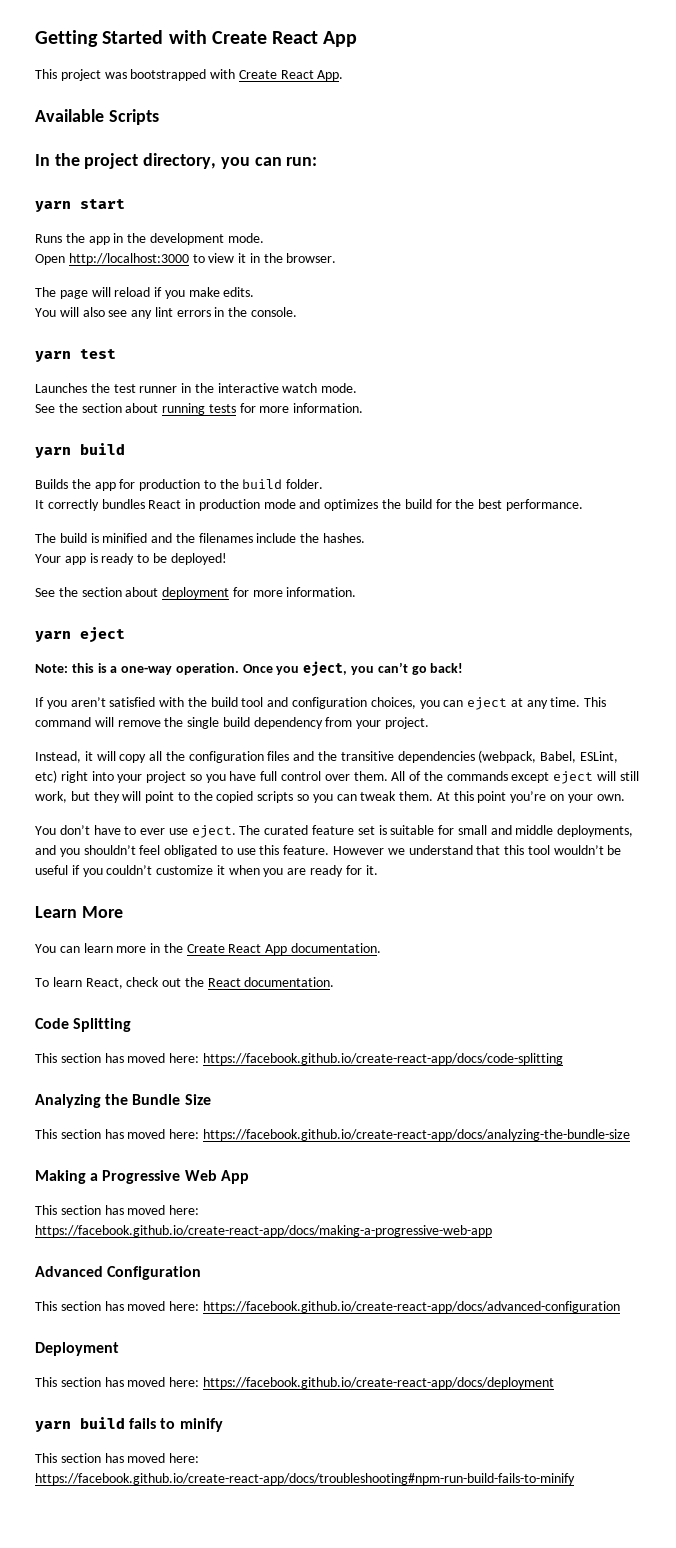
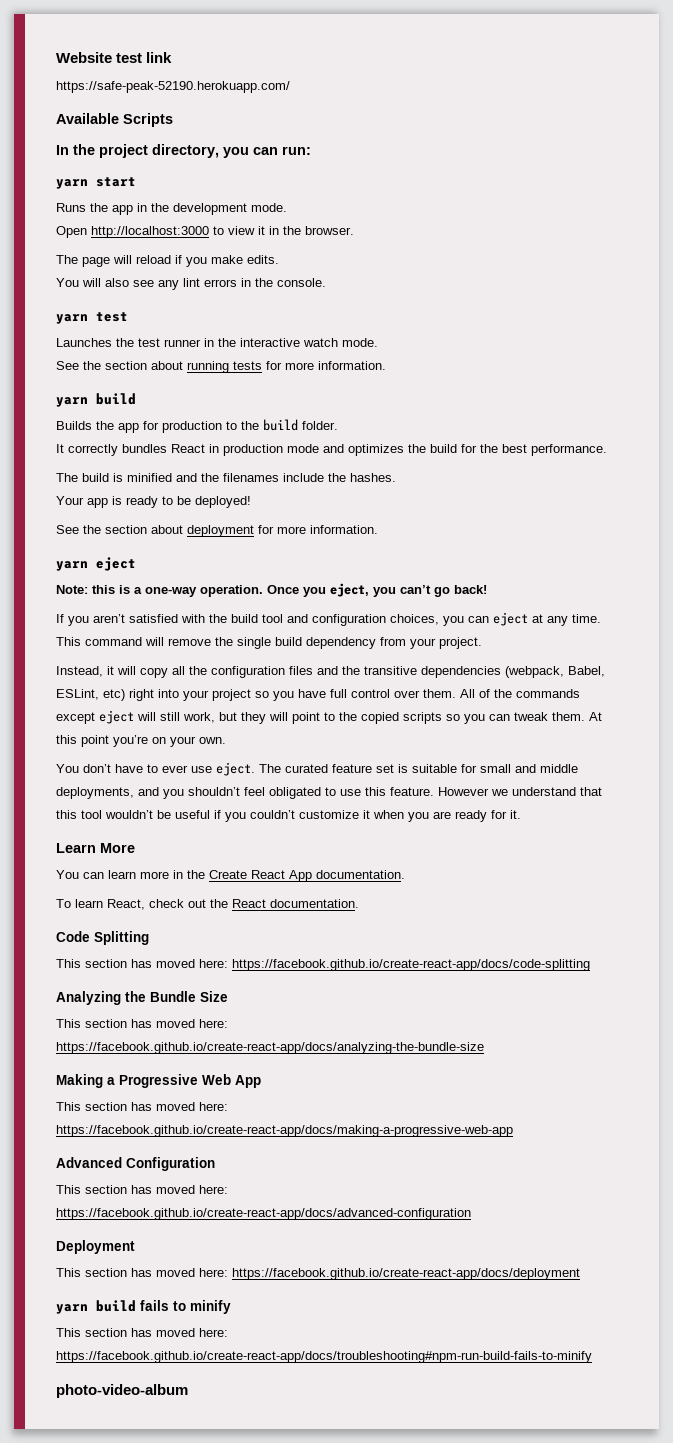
[35,30,358,47] [35,69,344,81] Getting Started with Create React App // This project was bootstrapped with Create React App. -> [56,52,173,63] [56,81,290,93] Website test link // https://safe-peak-52190.herokuapp.com/
(575, 1479) none -> [56,1384,188,1398] // photo-video-album

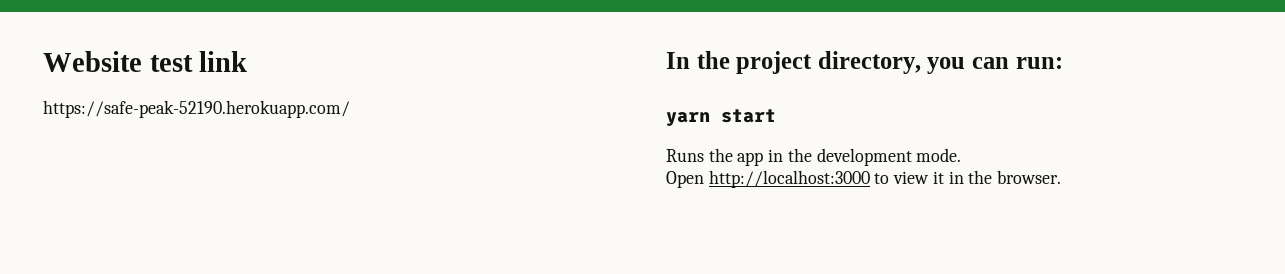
[56,113,173,127] // Available Scripts -> (350, 109) none
[56,255,279,267] [56,278,326,290] [56,312,128,324] [56,338,378,347] [56,361,386,373] [56,393,136,407] [56,419,338,433] [56,444,607,456] [56,473,396,482] [56,496,251,508] [56,525,378,537] [56,557,136,571] [56,583,487,597] [56,612,601,626] [56,637,482,649] [56,666,605,678] [56,689,580,701] [56,710,602,724] [56,735,226,747] [56,762,578,776] [56,787,602,799] [56,810,521,822] [56,843,135,853] [56,870,405,882] [56,899,359,910] [56,931,149,945] [56,959,590,971] [56,991,228,1005] [56,1019,228,1028] [56,1042,484,1054] [56,1074,261,1088] [56,1102,228,1111] [56,1125,513,1137] [56,1157,215,1171] [56,1185,228,1194] [56,1208,471,1220] [56,1240,135,1254] [56,1268,580,1280] [56,1300,231,1314] [56,1328,228,1337] [56,1351,592,1363] [56,1384,188,1398] // The page will reload if you make edits. // You will also see any lint errors in the console. // yarn test // Launches the test runner in the interactive watch mode. // See the section about running tests for more information. // yarn build // Builds the app for production to the build folder. // It correctly bundles React in production mode and optimizes the build for the best performance. // The build is minified and the filenames include the hashes. // Your app is ready to be deployed! // See the section about deployment for more information. // yarn eject // Note: this is a one-way operation. Once you eject, you can’t go back! // If you aren’t satisfied with the build tool and configuration choices, you can eject at any time. This command will remove the single build dependency from your project. // Instead, it will copy all the configuration files and the transitive dependencies (webpack, Babel, ESLint, etc) right into your project so you have full control over them. All of the commands except eject will still work, but they will point to the copied scripts so you can tweak them. At this point you’re on your own. // You don’t have to ever use eject. The curated feature set is suitable for small and middle deployments, and you shouldn’t feel obligated to use this feature. However we understand that this tool wouldn’t be useful if you couldn’t customize it when you are ready for it. // Learn More // You can learn more in the Create React App documentation. // To learn React, check out the React documentation. // Code Splitting // This section has moved here: https://facebook.github.io/create-react-app/docs/code-splitting // Analyzing the Bundle Size // This section has moved here: https://facebook.github.io/create-react-app/docs/analyzing-the-bundle-size // Making a Progressive Web App // This section has moved here: https://facebook.github.io/create-react-app/docs/making-a-progressive-web-app // Advanced Configuration // This section has moved here: https://facebook.github.io/create-react-app/docs/advanced-configuration // Deployment // This section has moved here: https://facebook.github.io/create-react-app/docs/deployment // yarn build fails to minify // This section has moved here: https://facebook.github.io/create-react-app/docs/troubleshooting#npm-run-build-fails-to-minify // photo-video-album -> (1062, 177) none

